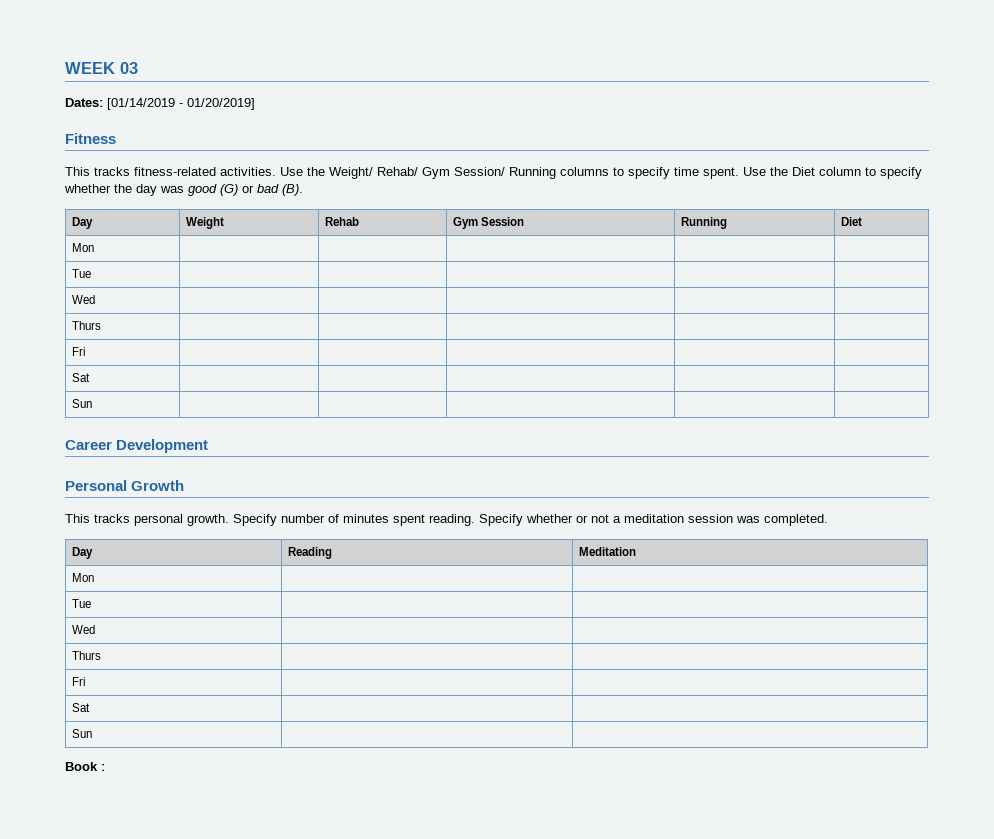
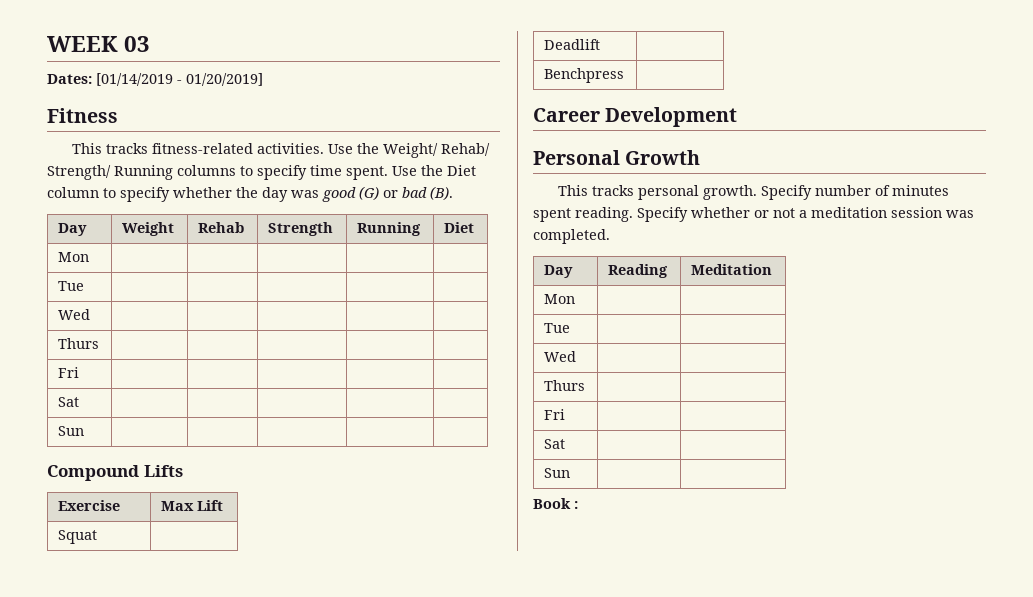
[422,167,505,179] Gym Session/ -> [47,165,111,180] Strength/
[452,217,524,229] Gym Session -> [268,222,334,236] Strength
(92, 403) none -> [47,465,183,481] [58,500,121,511] [161,500,224,511] [58,530,98,544] [544,39,601,50] [544,68,625,83] // Compound Lifts // Exercise | Max Lift // Squat | // Deadlift | // Benchpress |

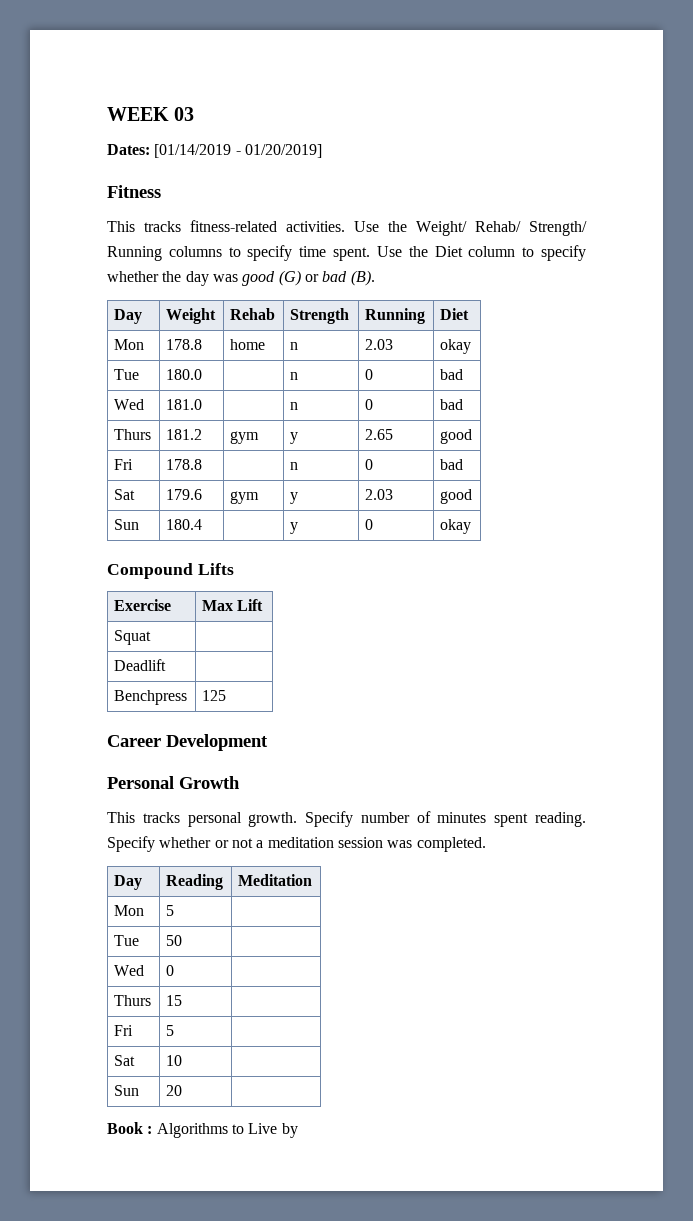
[58,281,85,291] [58,309,91,320] [58,338,100,349] [58,367,80,378] [58,397,80,407] [58,426,85,436] | | | | // Tue | | | | | // Wed | | | | | // Thurs | | | | | // Fri | | | | | // Sat | | | | | // Sun | | | | | -> [166,339,203,350] [230,339,266,350] [290,342,299,350] [365,339,394,350] [440,339,472,354] [114,369,140,380] [166,369,203,380] [290,372,299,380] [365,369,374,380] [440,369,464,380] [114,399,145,410] [166,399,203,410] [290,402,299,410] [365,399,374,410] [440,399,464,410] [114,429,152,440] [166,429,203,440] [230,431,260,444] [290,432,299,444] [365,429,394,440] [440,429,473,444] [114,459,134,470] [166,459,203,470] [290,462,299,470] [365,459,374,470] [440,459,464,470] [114,489,136,500] [166,489,203,500] [230,491,260,504] [290,492,299,504] [365,489,394,500] [440,489,473,504] [114,519,140,530] [166,519,203,530] [290,522,299,534] [365,519,374,530] [440,519,472,534] 178.8 | home | n | 2.03 | okay // Tue | 180.0 | | n | 0 | bad // Wed | 181.0 | | n | 0 | bad // Thurs | 181.2 | gym | y | 2.65 | good // Fri | 178.8 | | n | 0 | bad // Sat | 179.6 | gym | y | 2.03 | good // Sun | 180.4 | | y | 0 | okay
(625, 75) none -> [202,690,227,701] 125
[544,323,571,333] [544,351,577,362] [544,380,586,391] [544,409,566,420] [544,439,566,449] [544,468,571,478] | // Tue | | // Wed | | // Thurs | | // Fri | | // Sat | | // Sun | -> [166,905,175,916] [114,935,140,946] [166,935,183,946] [114,965,145,976] [166,965,175,976] [114,995,152,1006] [166,995,183,1006] [114,1025,134,1036] [166,1025,175,1036] [114,1055,136,1066] [166,1055,183,1066] [114,1085,140,1096] [166,1085,183,1096] 5 | // Tue | 50 | // Wed | 0 | // Thurs | 15 | // Fri | 5 | // Sat | 10 | // Sun | 20
(578, 505) none -> [156,1123,298,1138] Algorithms to Live by

